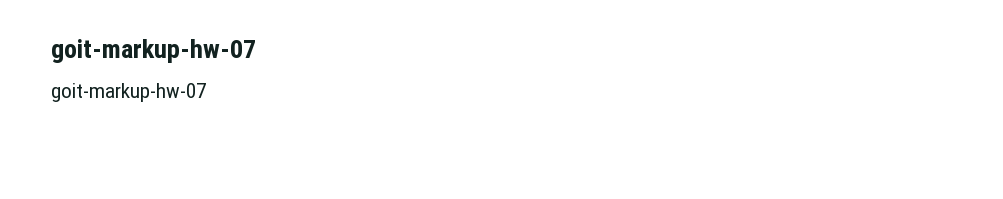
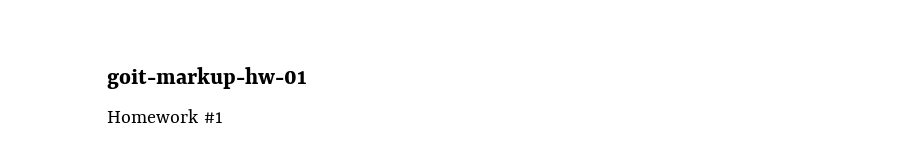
[51,39,256,63] [51,83,206,102] goit-markup-hw-07 // goit-markup-hw-07 -> [107,67,307,89] [107,109,223,123] goit-markup-hw-01 // Homework #1

